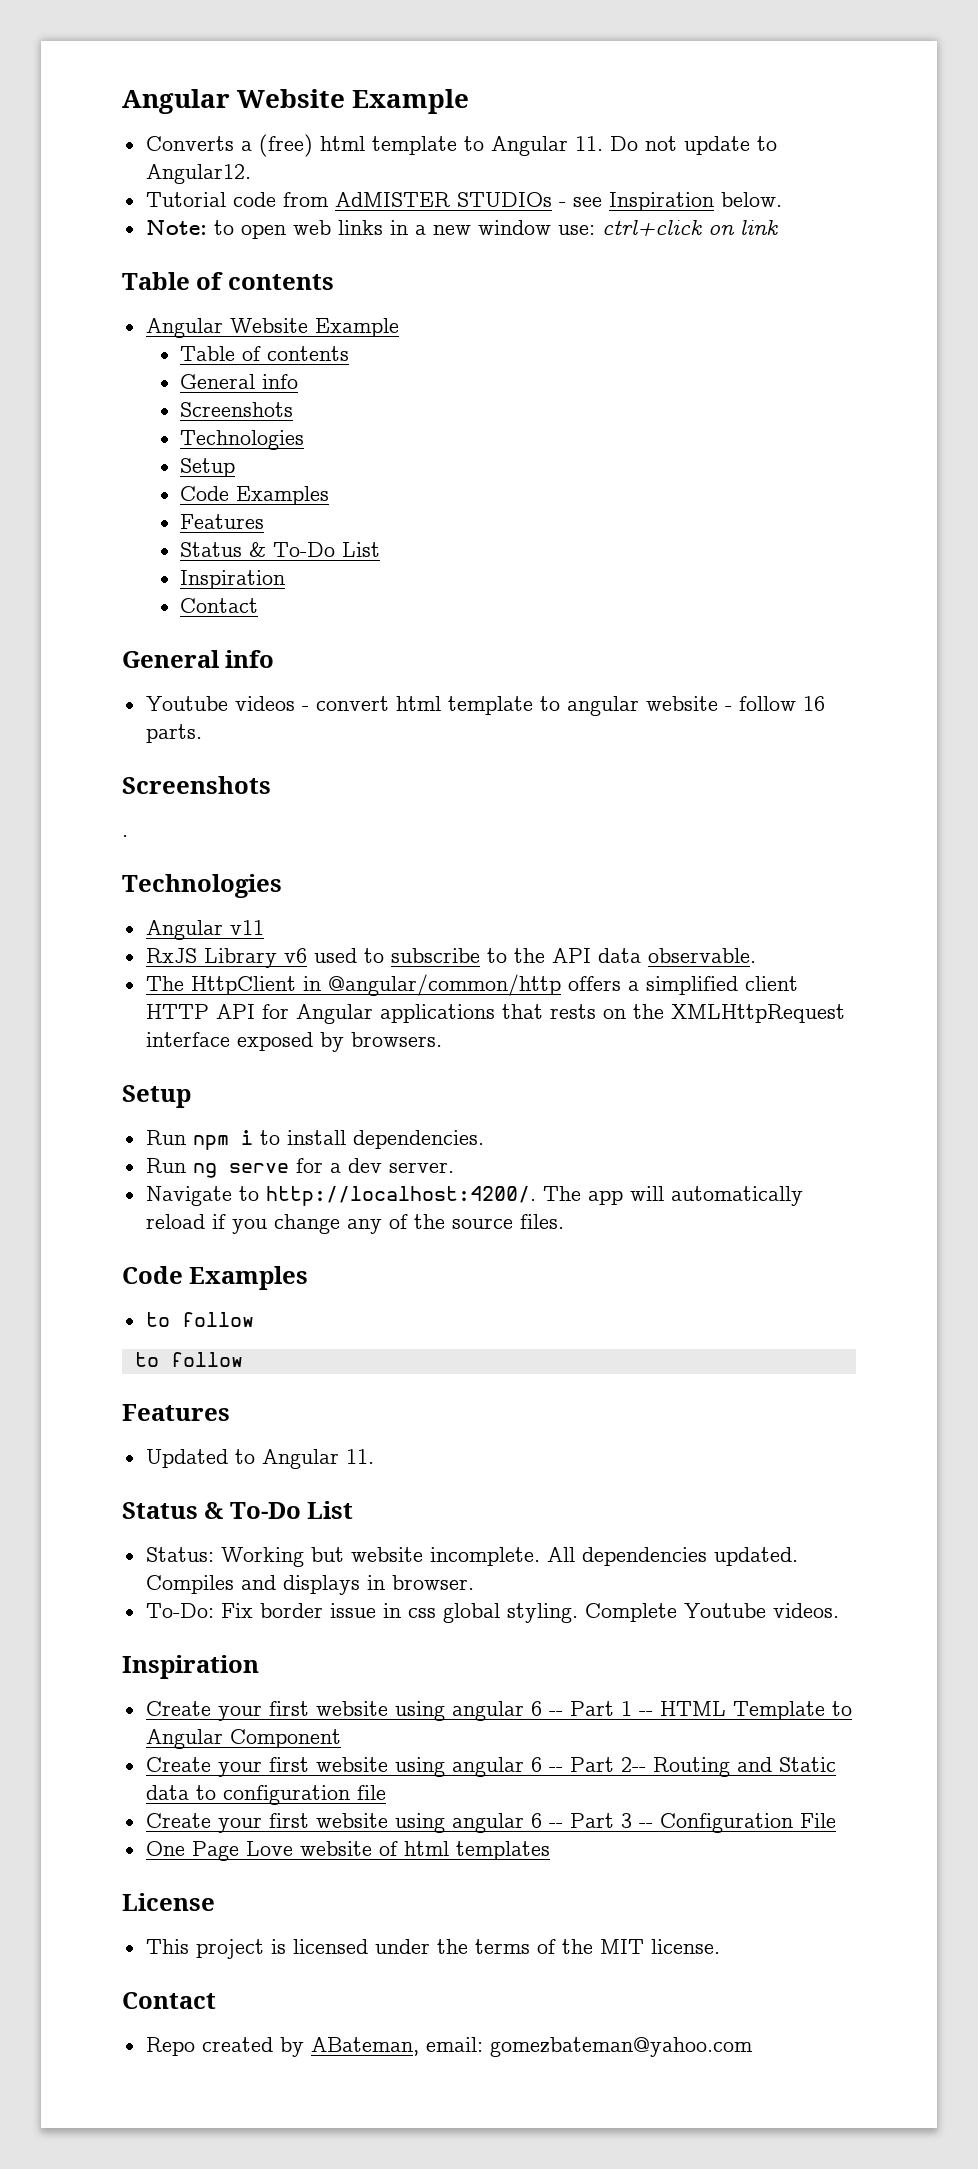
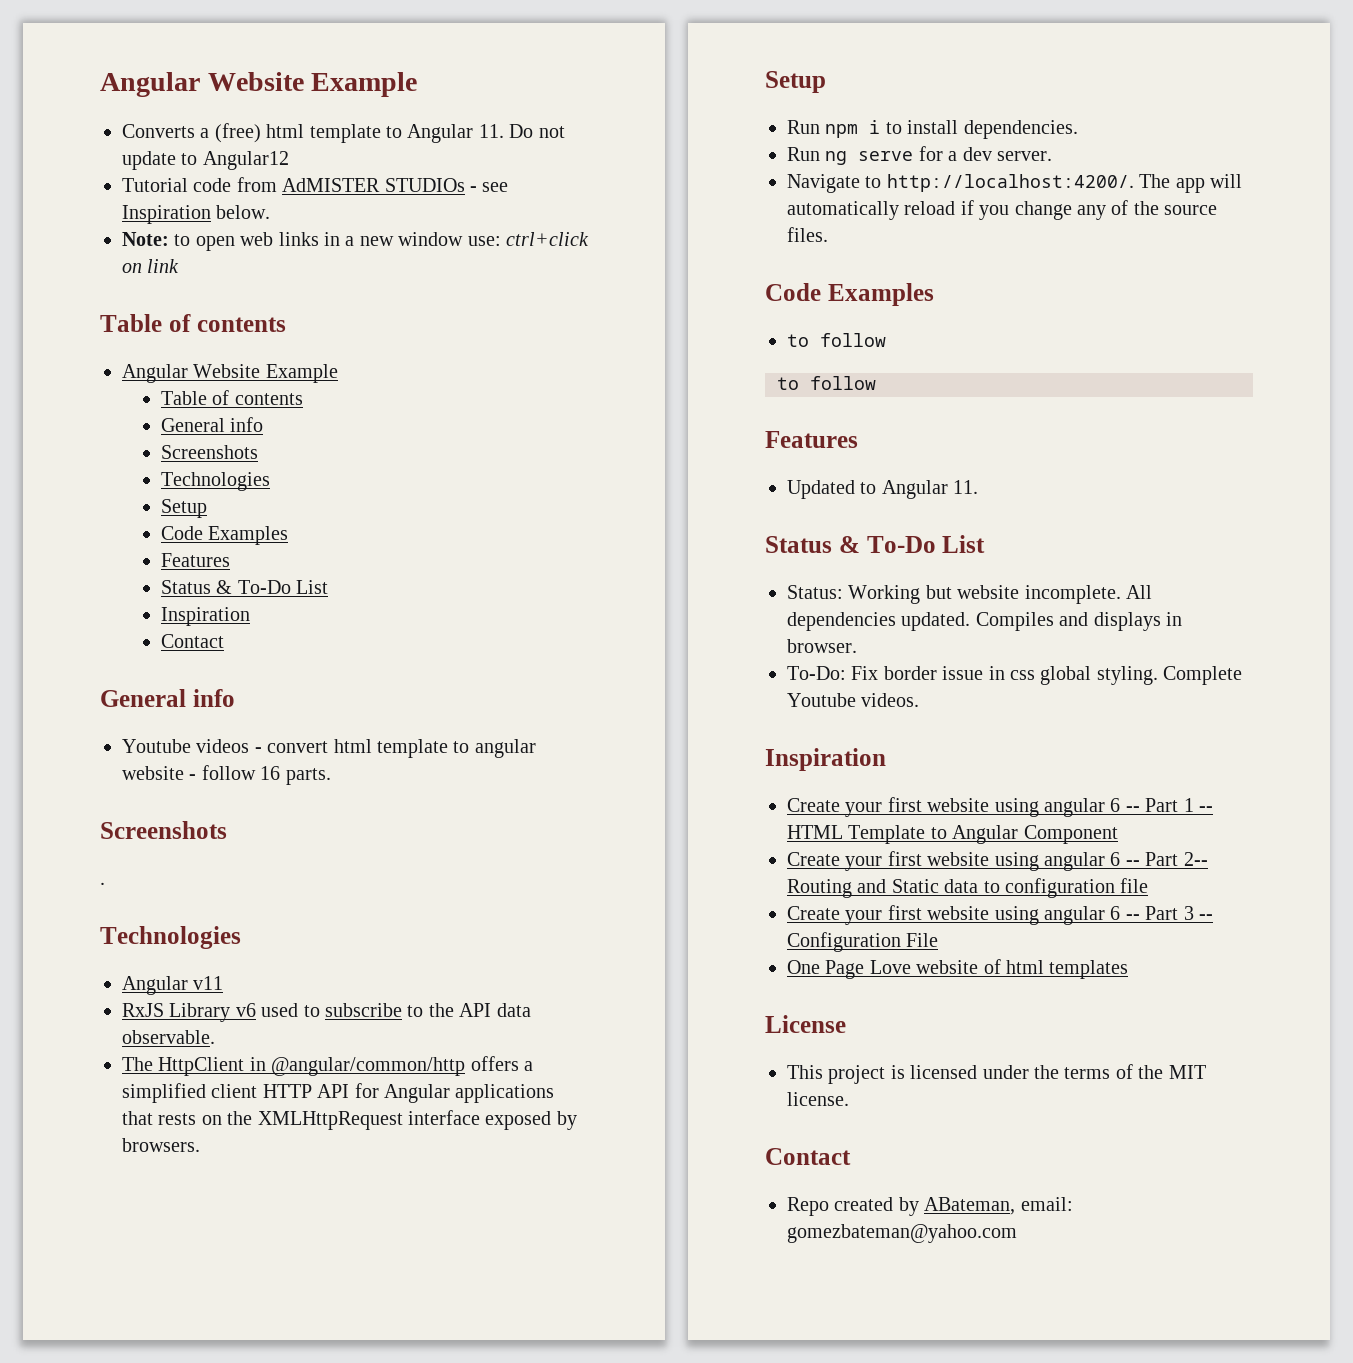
[145,164,251,184] Angular12. -> [202,151,289,170] Angular12

